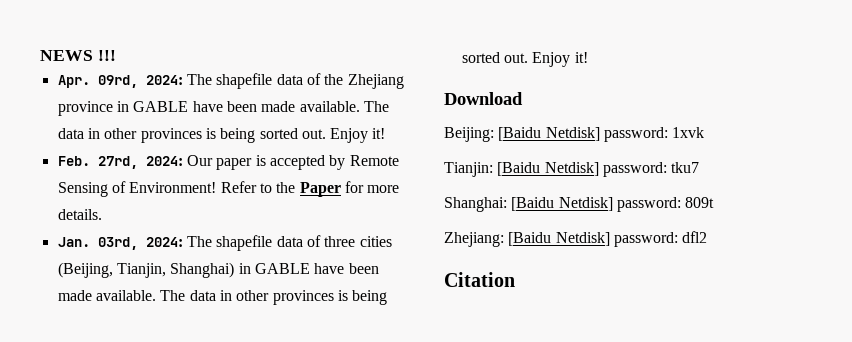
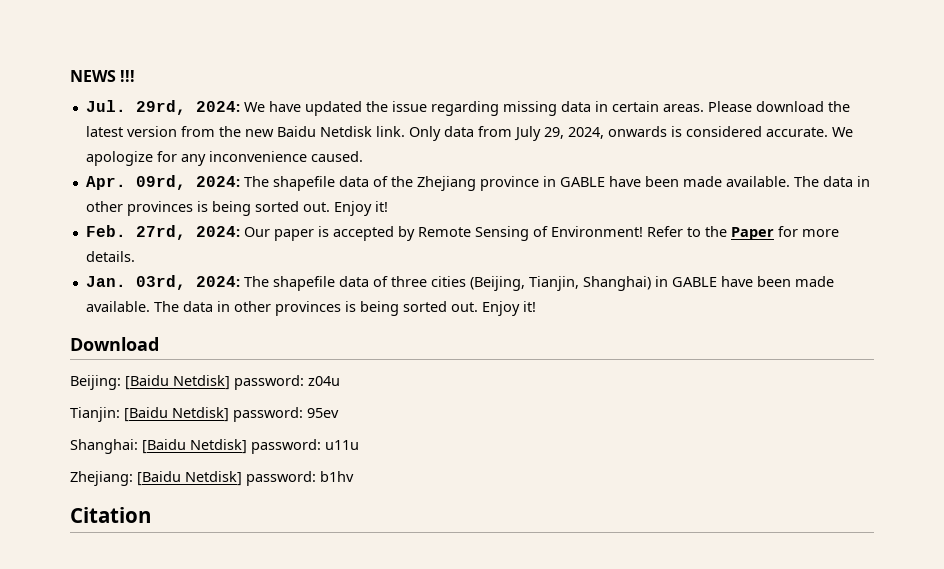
(116, 55) none -> [85,100,850,116] [85,126,853,141] [85,151,363,166] // Jul. 29rd, 2024: We have updated the issue regarding missing data in certain areas. Please download the latest version from the new Baidu Netdisk link. Only data from July 29, 2024, onwards is considered accurate. We apologize for any inconvenience caused.
[672,127,705,138] 1xvk -> [308,376,340,386] z04u
[671,162,700,173] tku7 -> [307,408,339,418] 95ev
[685,197,715,208] 809t -> [325,440,359,450] u11u
[682,231,708,243] dfl2 -> [320,471,354,482] b1hv

